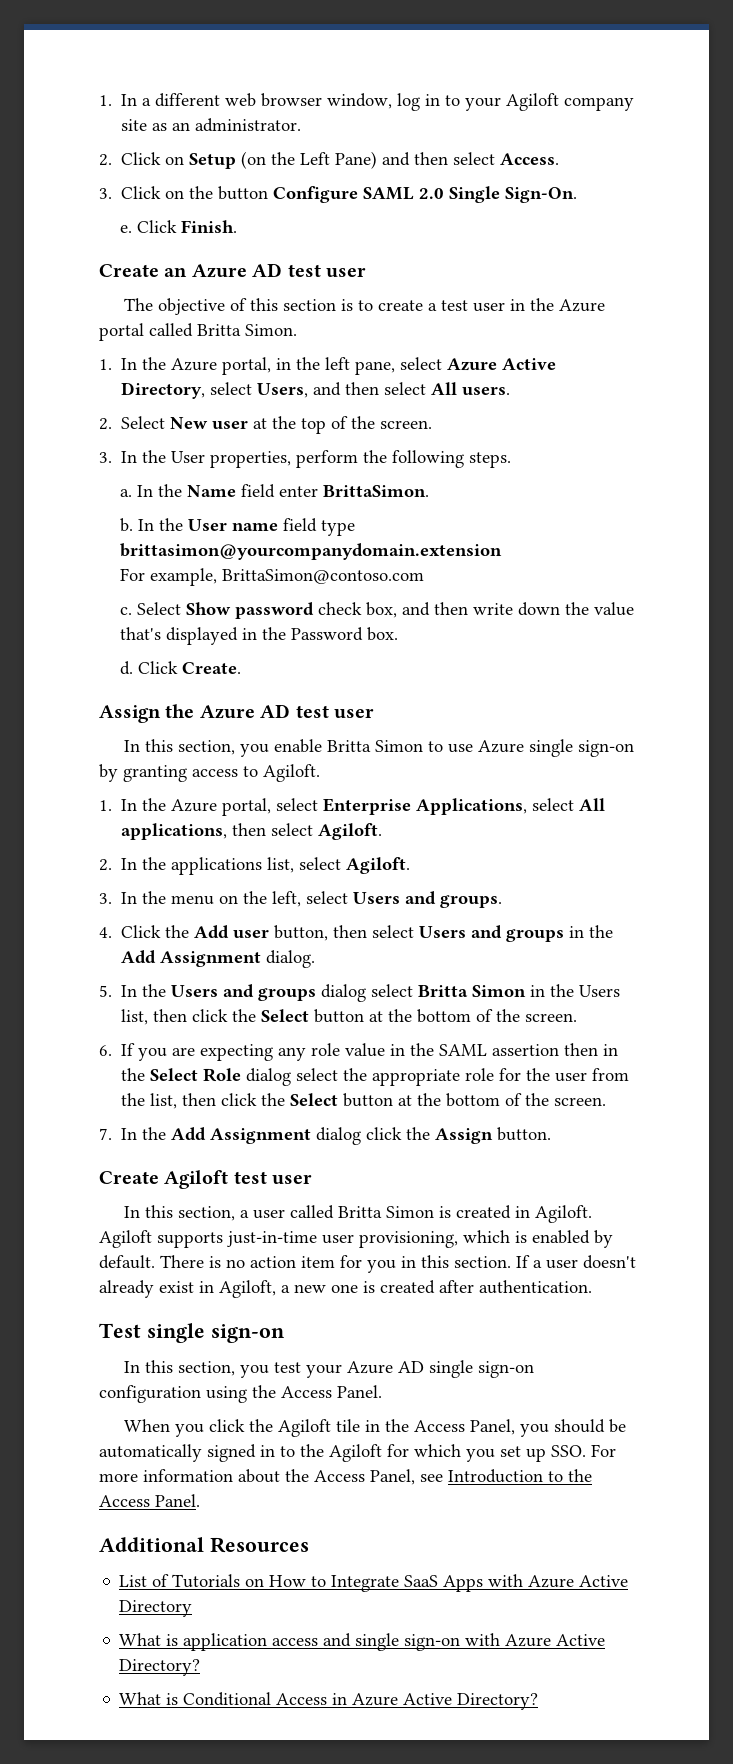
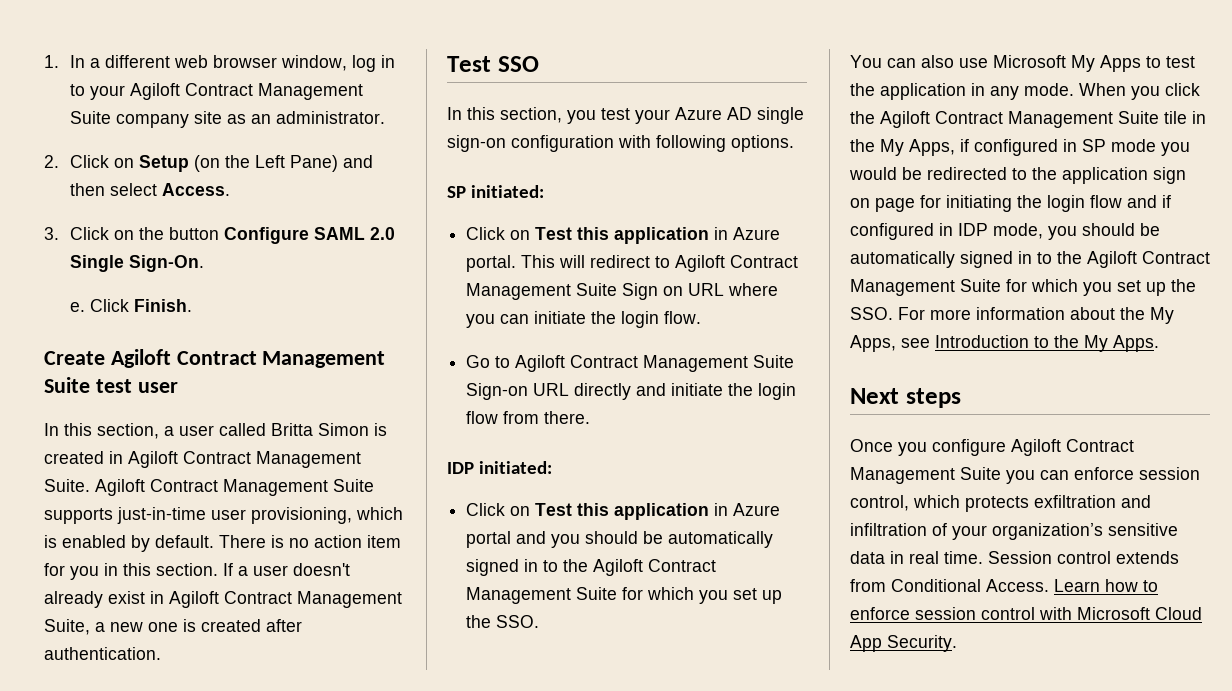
(560, 102) none -> [184,83,363,100] [69,111,111,124] Contract Management Suite
[99,263,366,278] [124,298,606,315] [99,323,297,341] [99,357,557,375] [121,382,511,399] [99,416,433,434] [99,450,512,468] [119,484,429,498] [119,518,355,536] [119,543,502,560] [119,568,424,586] [119,602,634,619] [119,627,398,645] [119,661,241,675] [99,704,374,723] [124,739,635,757] [99,764,320,782] [99,798,606,816] [121,823,383,840] [99,857,411,875] [99,891,503,908] [99,925,614,942] [121,950,316,968] [99,984,621,1002] [121,1009,578,1025] [99,1043,619,1061] [121,1068,630,1086] [121,1093,607,1109] [99,1127,552,1145] // Create an Azure AD test user // The objective of this section is to create a test user in the Azure portal called Britta Simon. // 1. In the Azure portal, in the left pane, select Azure Active Directory, select Users, and then select All users. // 2. Select New user at the top of the screen. // 3. In the User properties, perform the following steps. // a. In the Name field enter BrittaSimon. // b. In the User name field type brittasimon@yourcompanydomain.extension // For example, BrittaSimon@contoso.com // c. Select Show password check box, and then write down the value that's displayed in the Password box. // d. Click Create. // Assign the Azure AD test user // In this section, you enable Britta Simon to use Azure single sign-on by granting access to Agiloft. // 1. In the Azure portal, select Enterprise Applications, select All applications, then select Agiloft. // 2. In the applications list, select Agiloft. // 3. In the menu on the left, select Users and groups. // 4. Click the Add user button, then select Users and groups in the Add Assignment dialog. // 5. In the Users and groups dialog select Britta Simon in the Users list, then click the Select button at the bottom of the screen. // 6. If you are expecting any role value in the SAML assertion then in the Select Role dialog select the appropriate role for the user from the list, then click the Select button at the bottom of the screen. // 7. In the Add Assignment dialog click the Assign button. -> (192, 305) none
(229, 1179) none -> [176,351,386,368] [44,377,90,393] Contract Management Suite
[535,1205,593,1223] [99,1230,152,1248] Agiloft. Agiloft -> [128,451,361,468] [44,479,374,496] Agiloft Contract Management Suite. Agiloft Contract Management Suite
[219,1280,276,1298] Agiloft, -> [169,591,402,608] [44,619,90,635] Agiloft Contract Management Suite,
[146,1323,285,1343] single sign-on -> [497,56,539,72] SSO
[206,1385,382,1403] [124,1419,627,1437] [99,1444,546,1462] using the Access Panel. // When you click the Agiloft tile in the Access Panel, you should be automatically signed in to the Agiloft for which you set up -> [618,135,794,152] [447,185,544,198] [466,227,781,244] [466,255,799,272] [466,283,779,300] [466,311,702,328] [466,355,795,372] [466,383,797,400] [466,411,591,424] [447,461,552,474] [466,503,781,520] [466,531,774,548] [466,559,717,576] [466,587,783,604] [466,615,540,628] [850,55,1195,72] [850,83,1200,100] [850,111,1206,128] [850,139,1190,156] [849,167,1186,184] [850,195,1171,212] [850,223,1160,240] [850,251,1210,268] [850,279,1196,296] with following options. // SP initiated: // Click on Test this application in Azure portal. This will redirect to Agiloft Contract Management Suite Sign on URL where you can initiate the login flow. // Go to Agiloft Contract Management Suite Sign-on URL directly and initiate the login flow from there. // IDP initiated: // Click on Test this application in Azure portal and you should be automatically signed in to the Agiloft Contract Management Suite for which you set up the SSO. // You can also use Microsoft My Apps to test the application in any mode. When you click the Agiloft Contract Management Suite tile in the My Apps, if configured in SP mode you would be redirected to the application sign on page for initiating the login flow and if configured in IDP mode, you should be automatically signed in to the Agiloft Contract Management Suite for which you set up the
[314,1469,415,1485] Access Panel, -> [1150,307,1174,324] [850,335,896,352] My Apps,
[99,1494,200,1507] [99,1537,309,1553] [119,1574,629,1592] [119,1600,193,1617] [119,1633,606,1651] [119,1659,201,1676] [119,1692,539,1710] Access Panel. // Additional Resources // List of Tutorials on How to Integrate SaaS Apps with Azure Active Directory // What is application access and single sign-on with Azure Active Directory? // What is Conditional Access in Azure Active Directory? -> [1084,335,1159,352] [850,388,961,408] [850,439,1134,456] [850,467,1200,484] [850,495,1151,512] [850,523,1178,540] [850,551,1179,564] [850,579,1158,592] [850,607,1202,620] [850,635,957,652] My Apps. // Next steps // Once you configure Agiloft Contract Management Suite you can enforce session control, which protects exfiltration and infiltration of your organization’s sensitive data in real time. Session control extends from Conditional Access. Learn how to enforce session control with Microsoft Cloud App Security.

